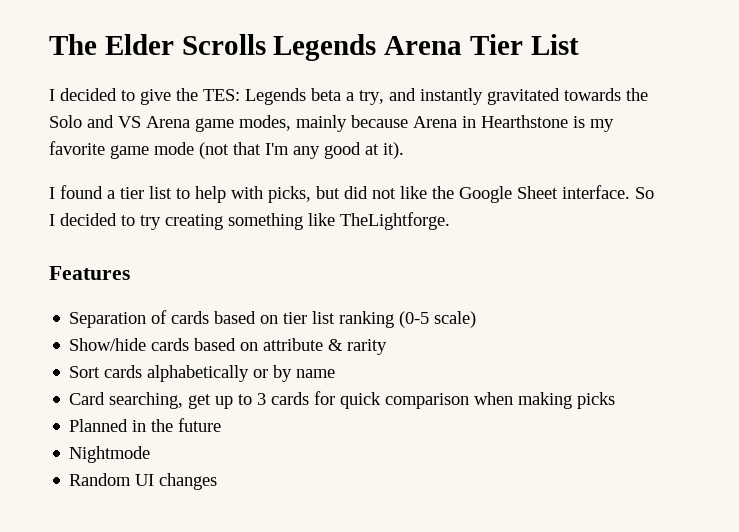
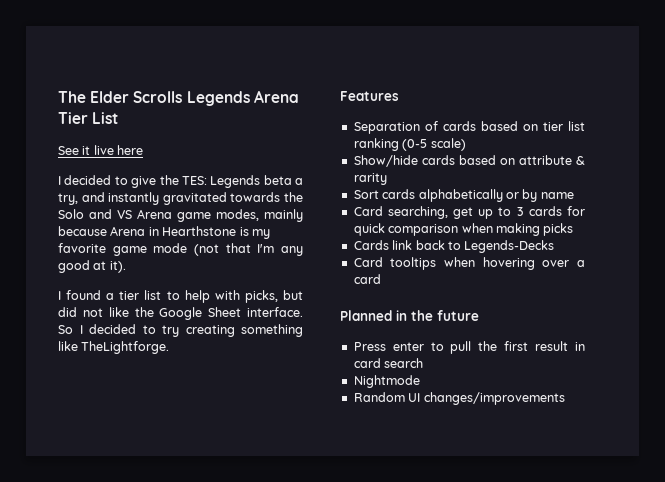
(579, 44) none -> [58,145,144,155] // See it live here
[69,418,222,432] Planned in the future -> [353,240,555,253] [353,257,585,270] [353,274,381,284] [340,310,479,321] [353,341,585,354] [353,358,424,368] Cards link back to Legends-Decks // Card tooltips when hovering over a card // Planned in the future // Press enter to pull the first result in card search
[159,473,218,490] changes -> [423,392,565,405] changes/improvements

